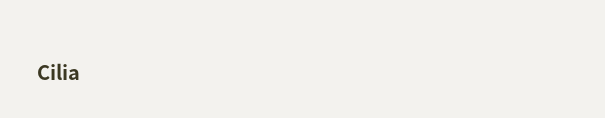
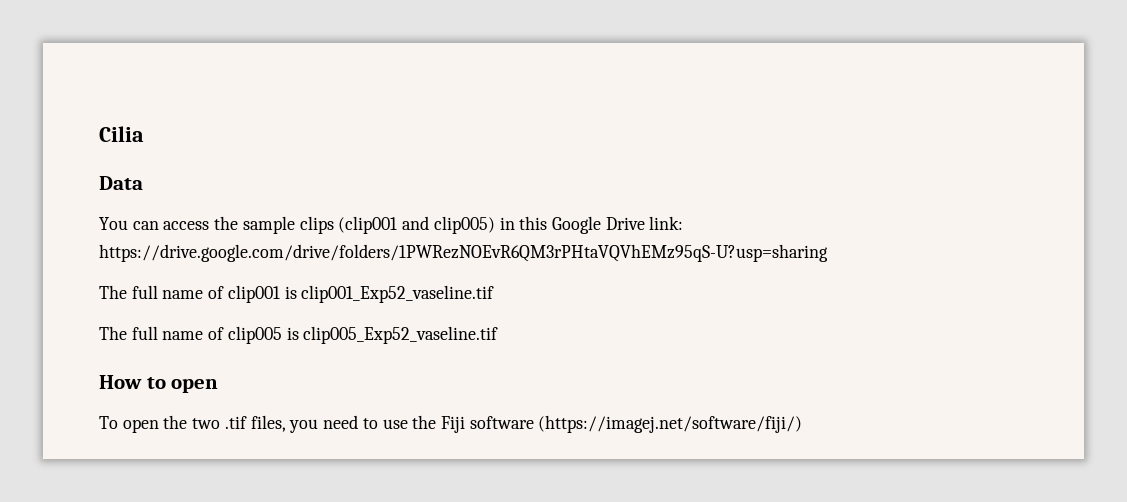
(80, 71) none -> [99,176,143,190] [99,216,684,234] [99,244,828,262] [99,285,495,303] [99,326,499,344] [99,375,219,393] [99,415,803,433] // Data // You can access the sample clips (clip001 and clip005) in this Google Drive link: https://drive.google.com/drive/folders/1PWRezNOEvR6QM3rPHtaVQVhEMz95qS-U?usp=sharing // The full name of clip001 is clip001_Exp52_vaseline.tif // The full name of clip005 is clip005_Exp52_vaseline.tif // How to open // To open the two .tif files, you need to use the Fiji software (https://imagej.net/software/fiji/)

